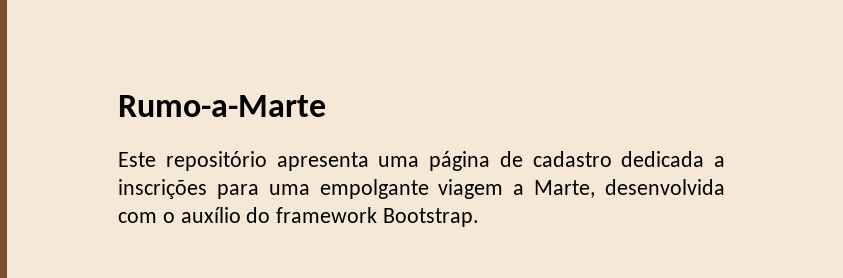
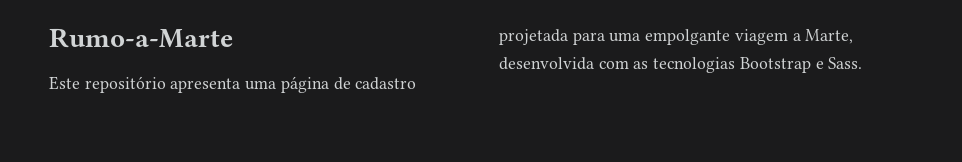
[621,151,725,167] [118,179,207,199] dedicada a inscrições -> [499,29,568,45] projetada
[162,207,480,227] o auxílio do framework Bootstrap. -> [633,57,863,73] as tecnologias Bootstrap e Sass.

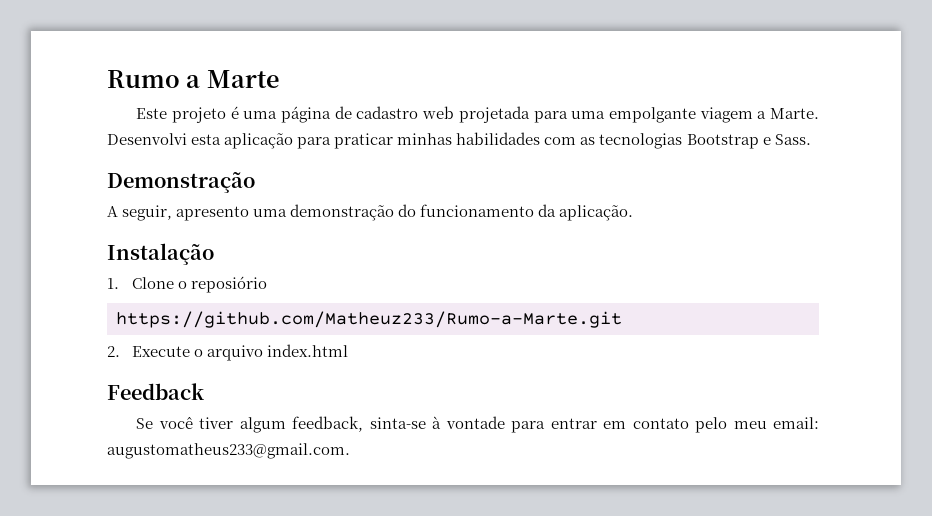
[49,28,233,48] Rumo-a-Marte -> [107,70,279,88] Rumo a Marte
[84,76,241,93] repositório apresenta -> [171,106,239,123] projeto é
(417, 83) none -> [422,106,455,119] web
[805,29,854,44] [499,57,594,70] Marte, desenvolvida -> [770,108,820,119] [107,132,541,149] Marte. Desenvolvi esta aplicação para praticar minhas habilidades
(863, 63) none -> [107,172,255,193] [107,204,634,221] [107,243,214,265] [107,276,267,293] [116,311,622,328] [107,344,348,361] [107,383,204,400] [136,416,819,433] [107,443,350,459] // Demonstração // A seguir, apresento uma demonstração do funcionamento da aplicação. // Instalação // 1. Clone o reposiório // https://github.com/Matheuz233/Rumo-a-Marte.git // 2. Execute o arquivo index.html // Feedback // Se você tiver algum feedback, sinta-se à vontade para entrar em contato pelo meu email: augustomatheus233@gmail.com.

